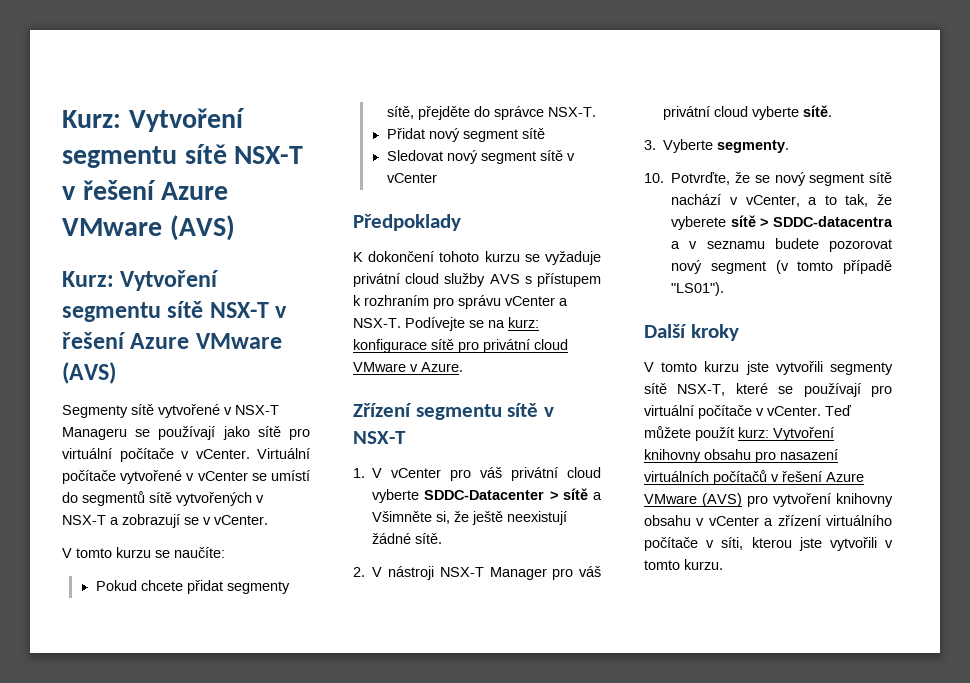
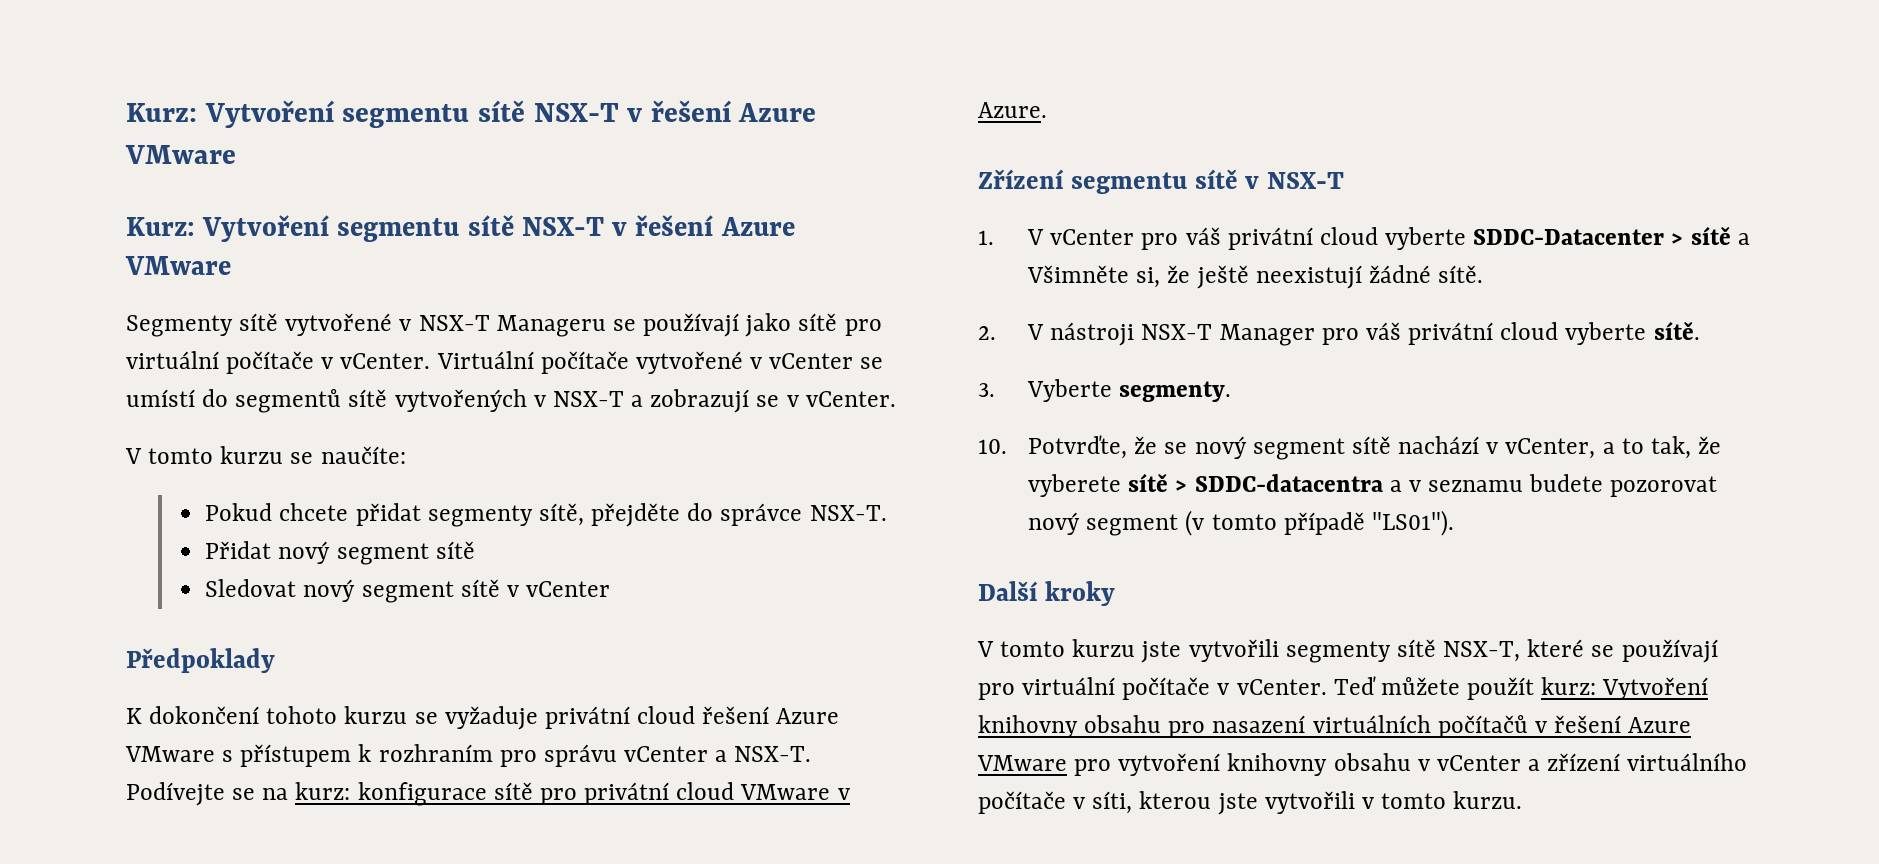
[62,108,245,132] [62,144,304,168] [62,180,229,200] [62,215,235,241] [62,270,220,291] [62,301,288,322] [62,332,282,349] [62,362,116,384] Kurz: Vytvoření segmentu sítě NSX-T v řešení Azure VMware (AVS) // Kurz: Vytvoření segmentu sítě NSX-T v řešení Azure VMware (AVS) -> [126,100,817,128] [125,145,236,164] [126,215,795,242] [125,256,231,275] Kurz: Vytvoření segmentu sítě NSX-T v řešení Azure VMware // Kurz: Vytvoření segmentu sítě NSX-T v řešení Azure VMware
[444,273,520,287] služby AVS -> [702,706,840,724] [125,746,215,762] řešení Azure VMware
[702,493,742,507] (AVS) -> (1067, 763) none

